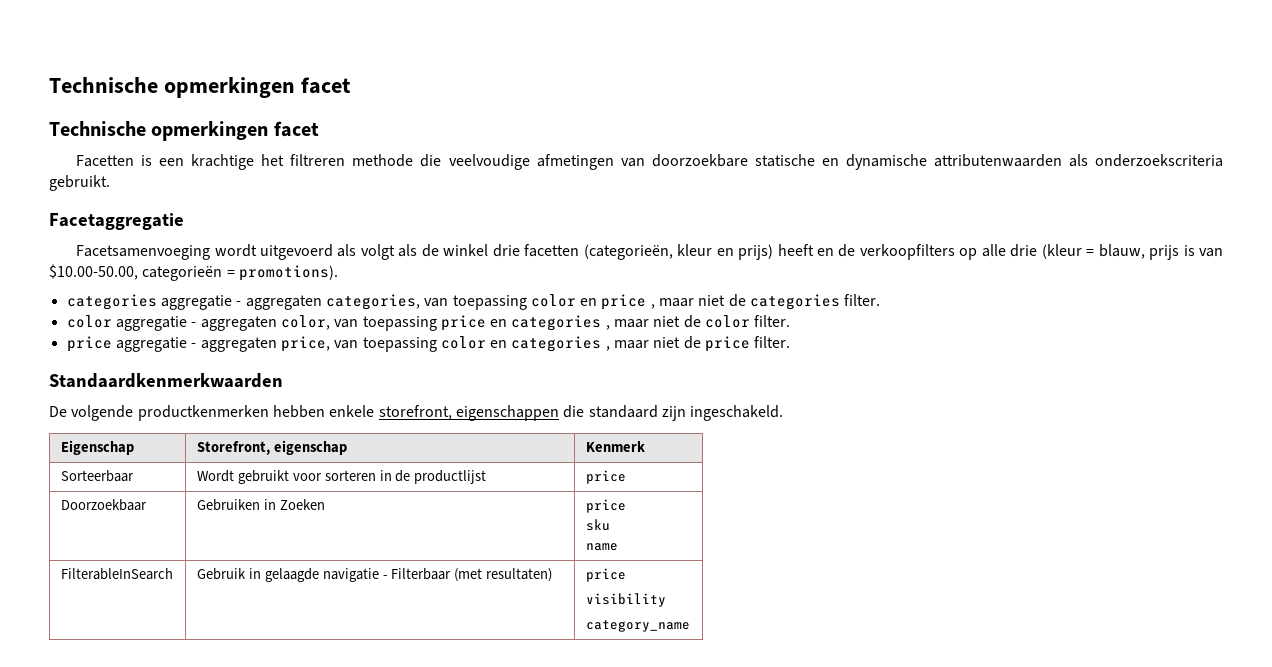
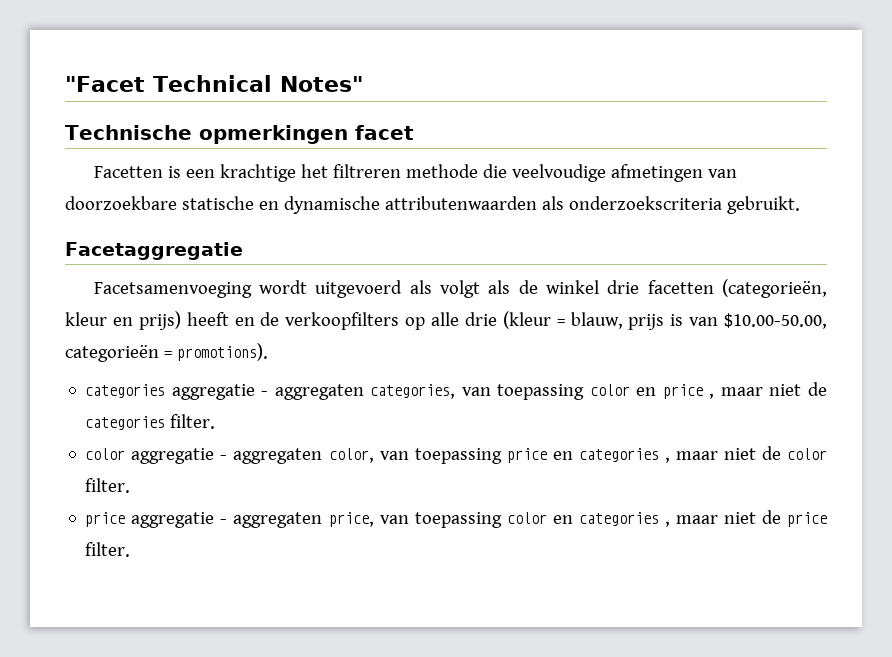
[49,77,351,98] Technische opmerkingen facet -> [65,75,363,92] "Facet Technical Notes"
[49,373,283,388] [49,405,784,421] [60,440,134,455] [196,440,347,455] [585,441,645,452] [60,470,134,482] [196,470,487,484] [585,470,626,484] [60,499,147,511] [196,499,325,511] [585,499,626,513] [585,519,610,531] [585,543,618,551] [60,568,173,580] [196,568,553,582] [585,568,626,582] [585,593,666,607] [585,620,690,632] // Standaardkenmerkwaarden // De volgende productkenmerken hebben enkele storefront, eigenschappen die standaard zijn ingeschakeld. // Eigenschap | Storefront, eigenschap | Kenmerk // Sorteerbaar | Wordt gebruikt voor sorteren in de productlijst | price // Doorzoekbaar | Gebruiken in Zoeken | price // sku // name // FilterableInSearch | Gebruik in gelaagde navigatie - Filterbaar (met resultaten) | price // visibility // category_name -> (131, 549) none

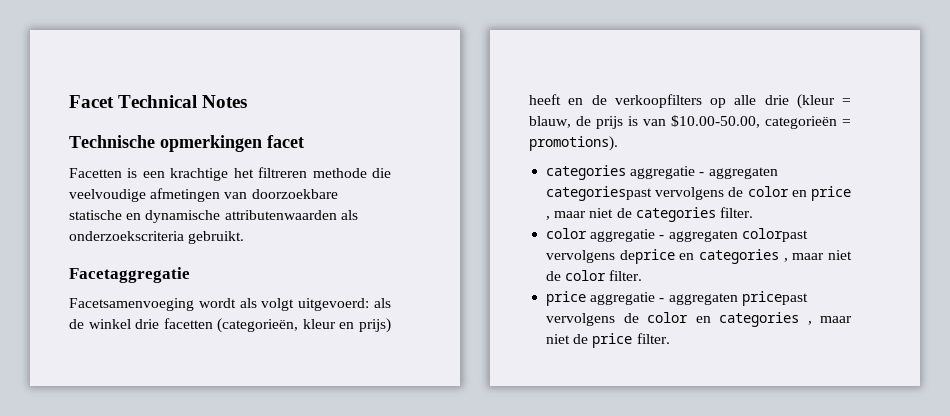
[65,75,363,92] "Facet Technical Notes" -> [69,95,248,108] Facet Technical Notes
[315,280,403,298] uitgevoerd -> (236, 303) none
(481, 289) none -> [298,298,370,311] uitgevoerd:
(623, 320) none -> [576,116,591,126] de
[370,384,585,400] categories, van toepassing -> [546,186,744,201] categoriespast vervolgens de
[328,448,547,464] color, van toepassing price -> [741,228,808,242] [546,249,675,264] colorpast vervolgens deprice
[328,512,502,528] price, van toepassing -> [741,291,808,306] [546,313,639,326] pricepast vervolgens de

